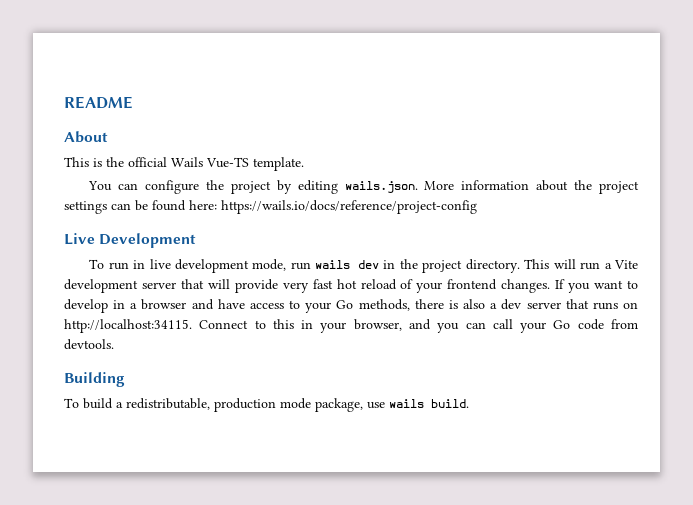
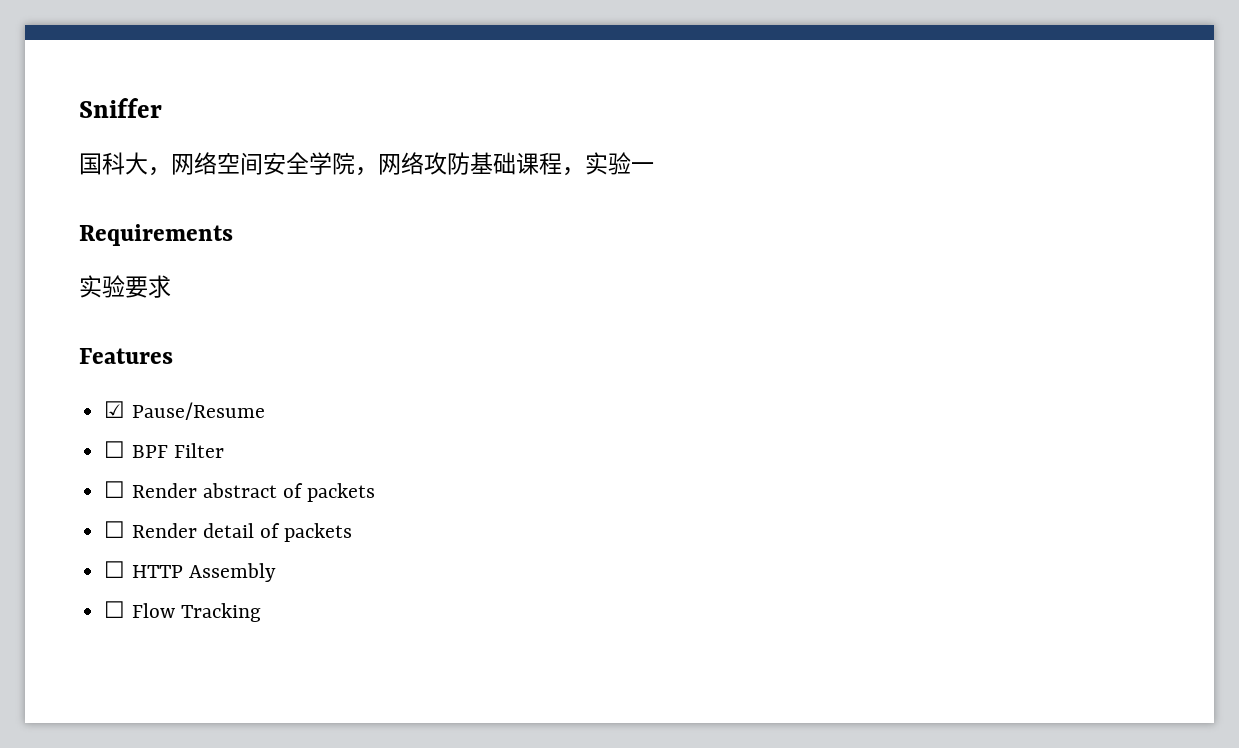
[64,96,133,109] [64,131,108,143] [64,157,304,171] [88,180,640,194] [64,200,477,214] [64,233,197,248] [89,259,639,273] [64,279,638,293] [64,299,638,313] [64,319,638,333] [64,339,114,350] [64,372,125,387] [64,398,469,412] README // About // This is the official Wails Vue-TS template. // You can configure the project by editing wails.json. More information about the project settings can be found here: https://wails.io/docs/reference/project-config // Live Development // To run in live development mode, run wails dev in the project directory. This will run a Vite development server that will provide very fast hot reload of your frontend changes. If you want to develop in a browser and have access to your Go methods, there is also a dev server that runs on http://localhost:34115. Connect to this in your browser, and you can call your Go code from devtools. // Building // To build a redistributable, production mode package, use wails build. -> [79,98,162,118] [79,152,654,176] [79,224,233,246] [79,275,171,298] [79,348,173,364] [104,401,265,420] [104,441,224,458] [104,481,376,502] [104,521,353,542] [104,561,276,582] [104,601,261,622] Sniffer // 国科大，网络空间安全学院，网络攻防基础课程，实验一 // Requirements // 实验要求 // Features // ☑ Pause/Resume // ☐ BPF Filter // ☐ Render abstract of packets // ☐ Render detail of packets // ☐ HTTP Assembly // ☐ Flow Tracking

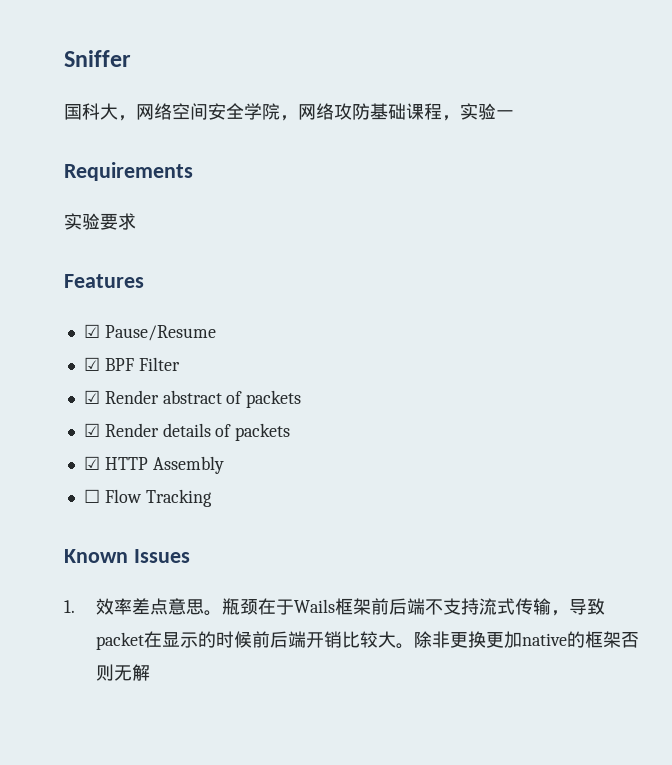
[104,441,126,458] ☐ -> [83,357,100,371] ☑
[104,481,126,498] ☐ -> [83,390,100,404] ☑
[104,521,353,542] [104,561,126,578] ☐ Render detail of packets // ☐ -> [83,423,291,441] [83,456,100,470] ☑ Render details of packets // ☑
(261, 612) none -> [64,549,190,563] [64,598,605,616] [95,631,639,650] [95,664,150,681] // Known Issues // 1.效率差点意思。瓶颈在于Wails框架前后端不支持流式传输，导致packet在显示的时候前后端开销比较大。除非更换更加native的框架否则无解

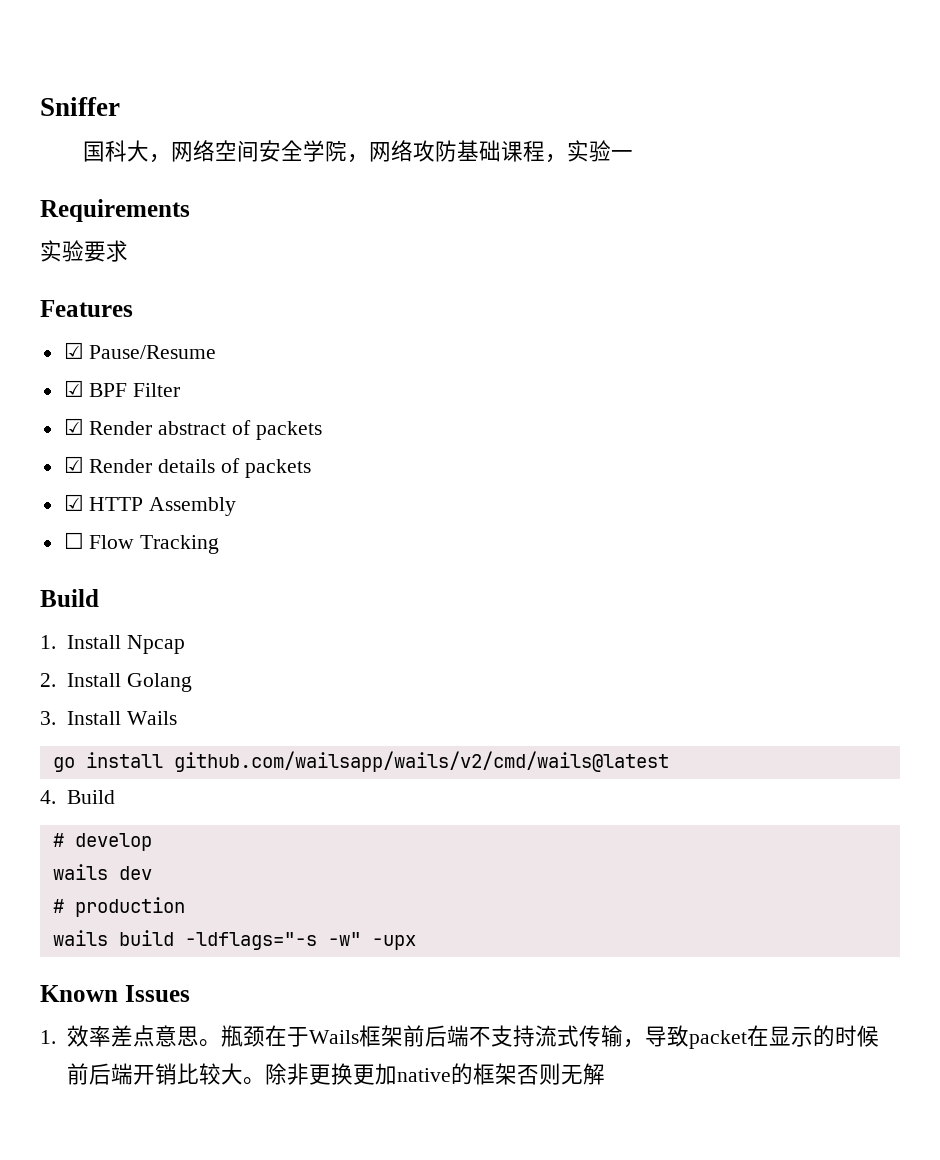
(212, 498) none -> [40,589,99,607] [40,635,185,654] [40,673,192,692] [40,711,177,725] [52,751,669,772] [40,790,115,804] [52,833,152,851] [52,864,152,880] [52,897,185,917] [52,930,416,950] // Build // 1. Install Npcap // 2. Install Golang // 3. Install Wails // go install github.com/wailsapp/wails/v2/cmd/wails@latest // 4. Build // # develop // wails dev // # production // wails build -ldflags="-s -w" -upx

